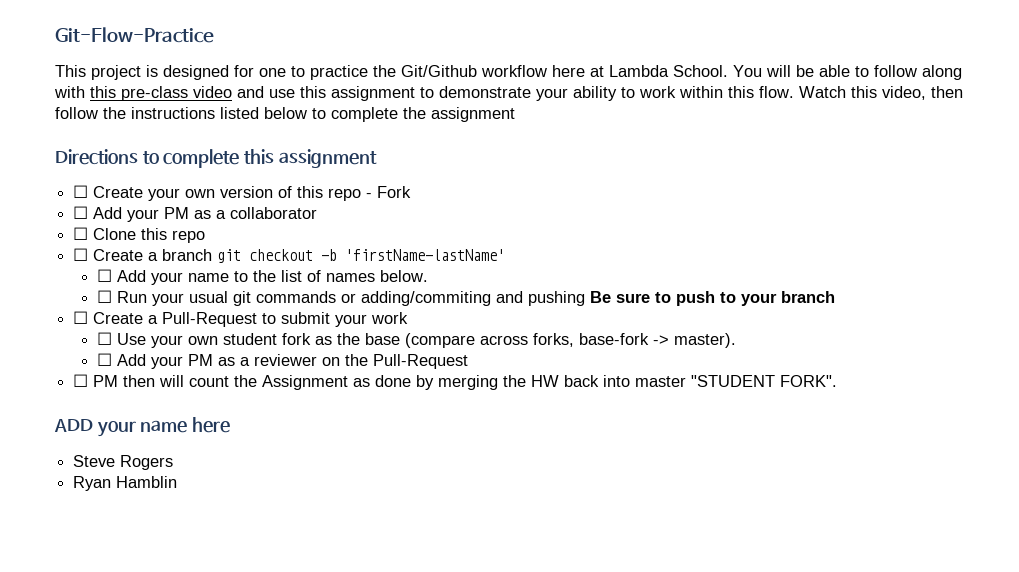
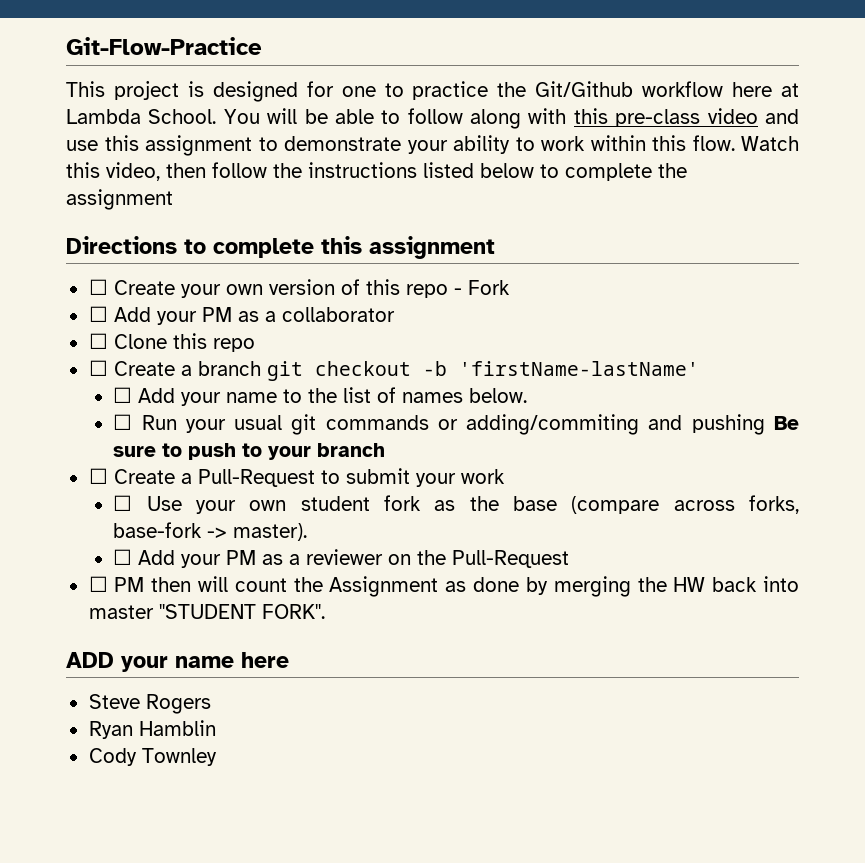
(178, 482) none -> [88,748,217,766] // Cody Townley

